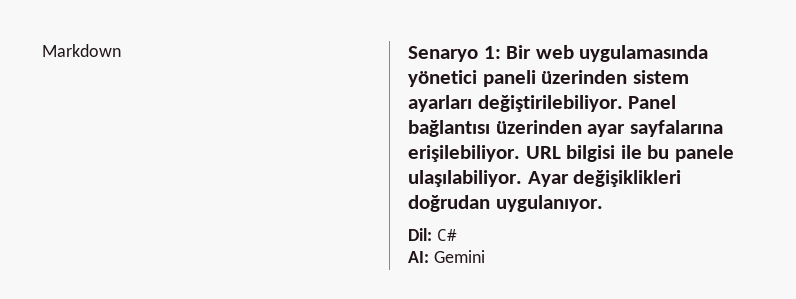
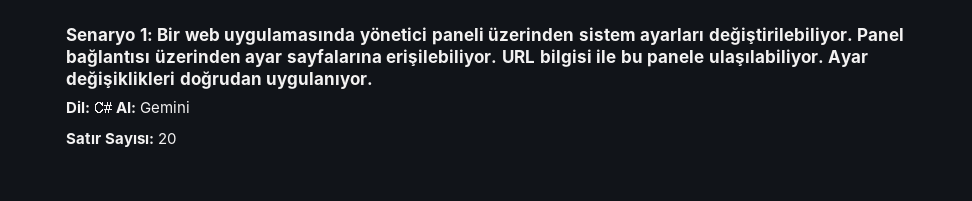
[42,44,121,57] Markdown // -> (66, 36) none
(457, 235) // -> (114, 108) none
(485, 256) none -> [66,133,177,147] // Satır Sayısı: 20

